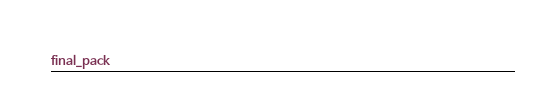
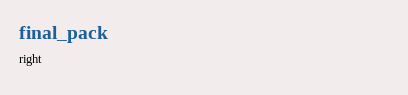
(111, 61) none -> [19,54,42,66] // right

